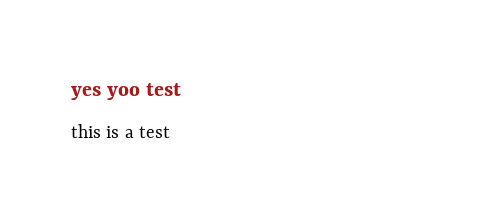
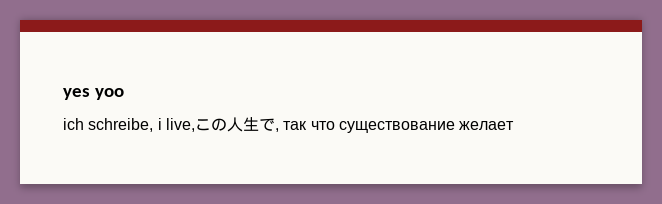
[146,83,182,96] [71,124,170,138] test // this is a test -> [63,117,515,133] // ich schreibe, i live,この人生で, так что существование желает

